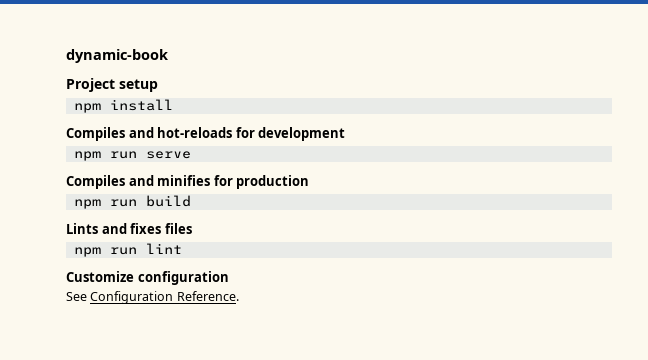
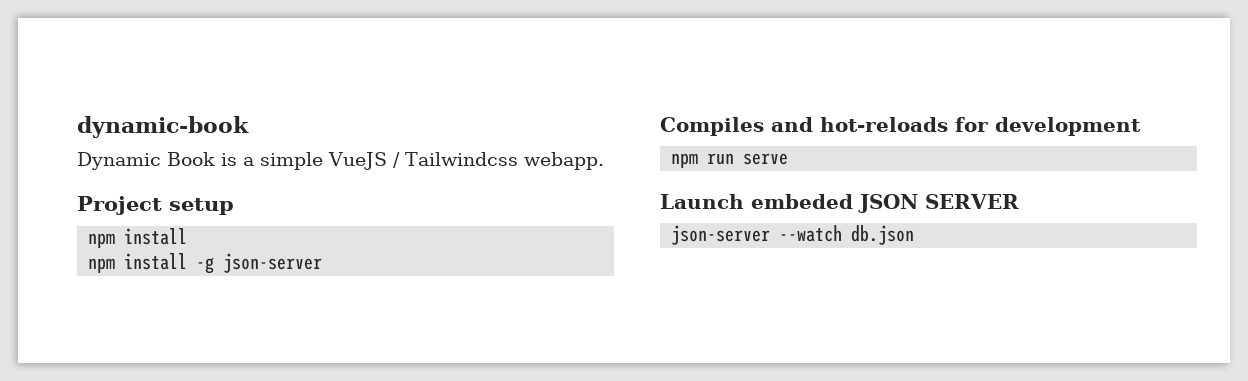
(168, 56) none -> [77,152,604,170] // Dynamic Book is a simple VueJS / Tailwindcss webapp.
(173, 105) none -> [88,253,323,274] // npm install -g json-server
[66,175,310,189] [73,195,191,209] [66,223,192,234] [73,243,182,257] [66,271,229,285] [66,291,239,304] Compiles and minifies for production // npm run build // Lints and fixes files // npm run lint // Customize configuration // See Configuration Reference. -> [660,194,1019,213] [671,225,915,245] Launch embeded JSON SERVER // json-server --watch db.json

